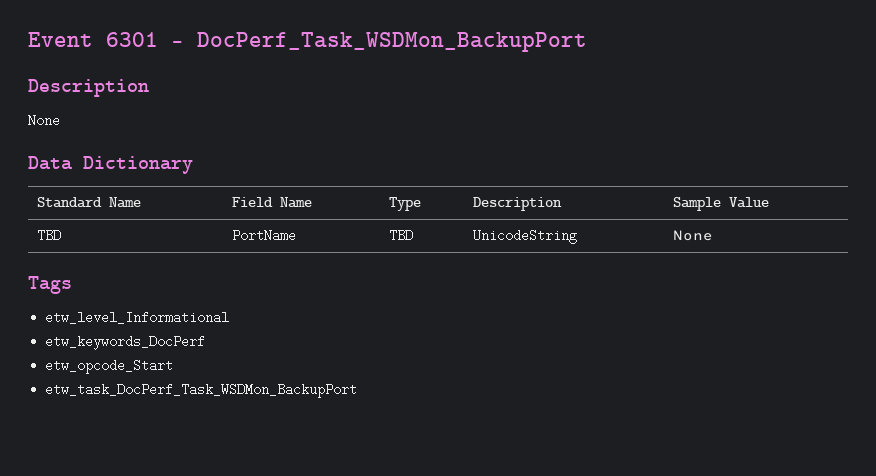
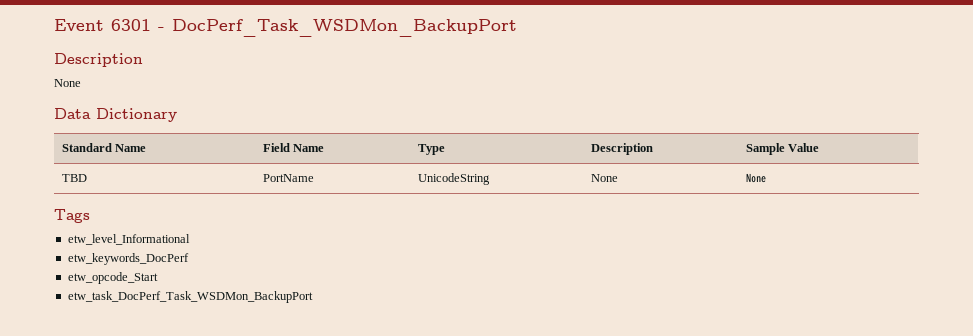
[389,229,414,242] [473,229,578,244] TBD | UnicodeString -> [417,173,490,185] [590,174,618,182] UnicodeString | None

